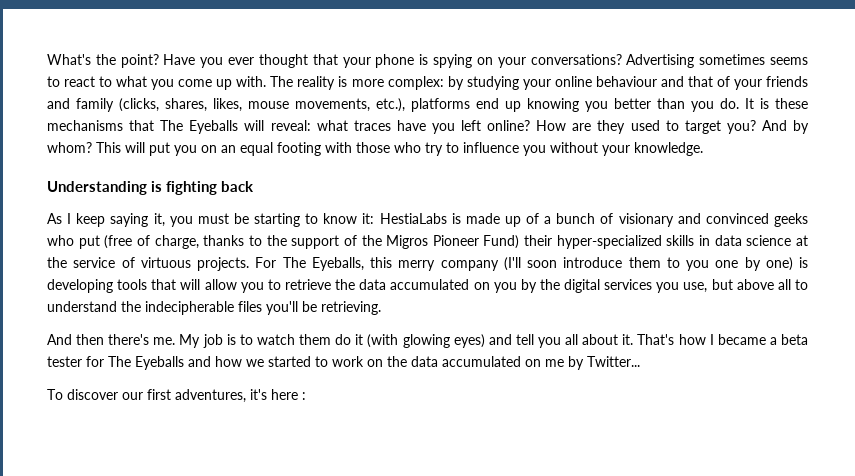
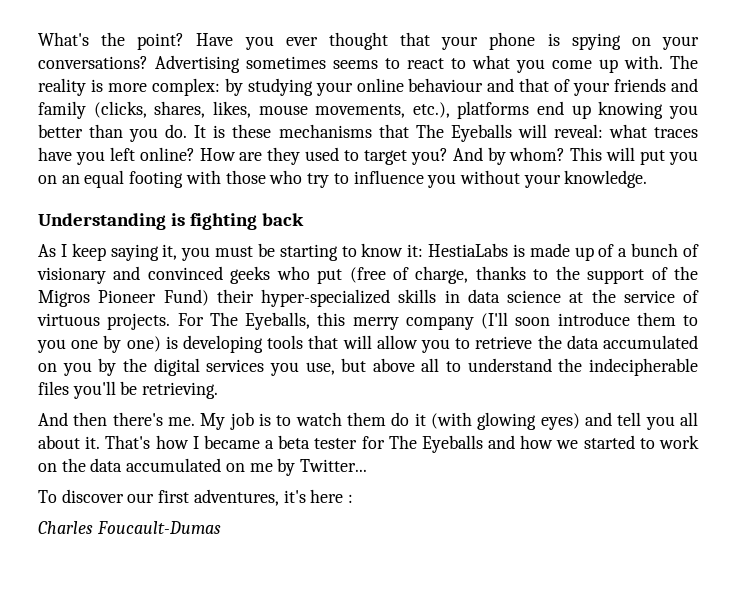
(306, 396) none -> [38,521,221,534] // Charles Foucault-Dumas

